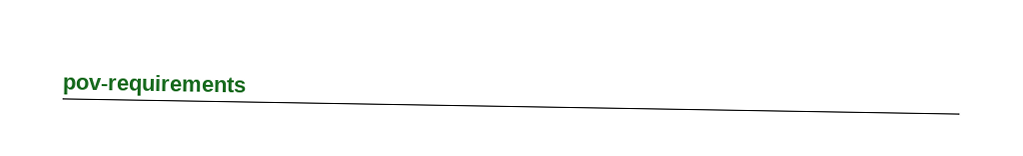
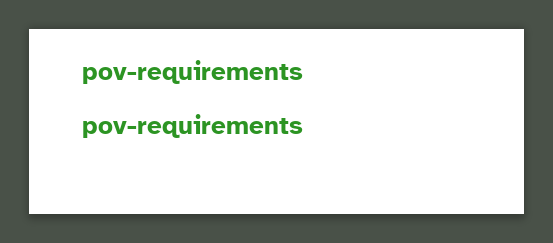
[62,73,246,98] pov-requirements -> [82,60,303,84] [82,114,303,138] pov-requirements // pov-requirements

